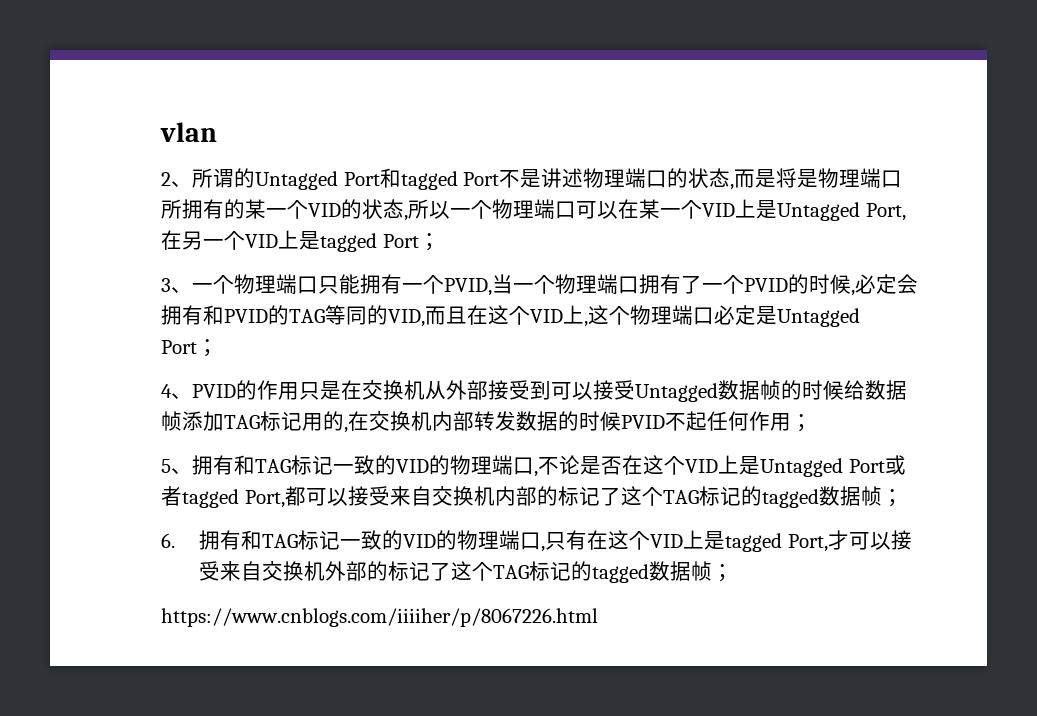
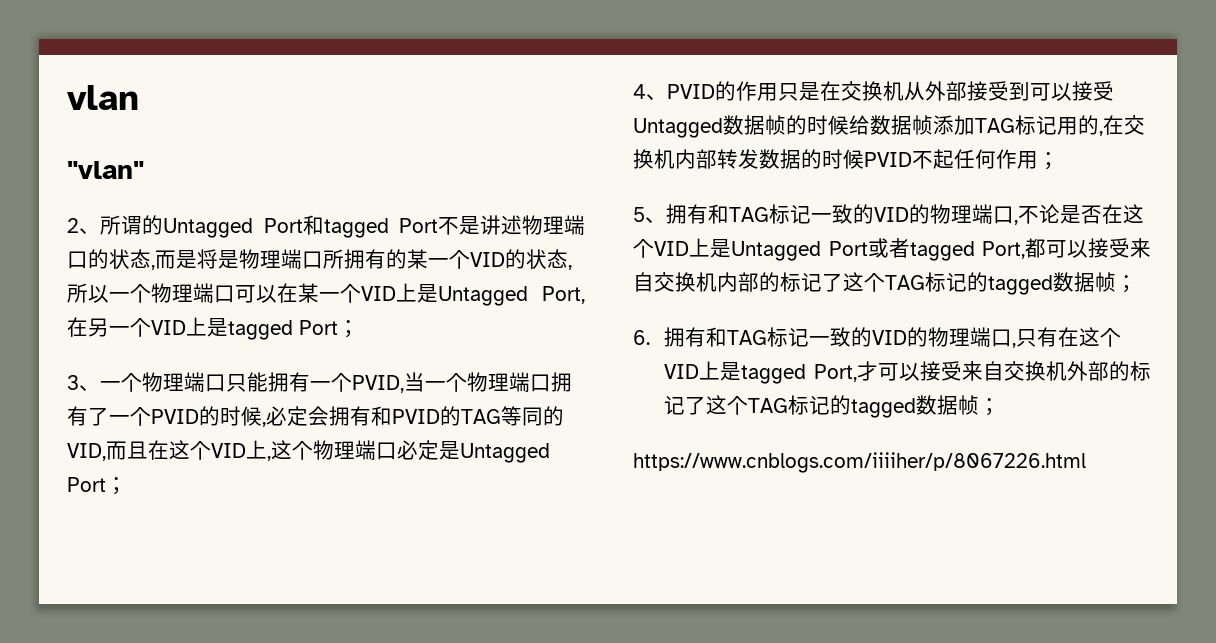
(217, 132) none -> [67,161,144,179] // "vlan"

